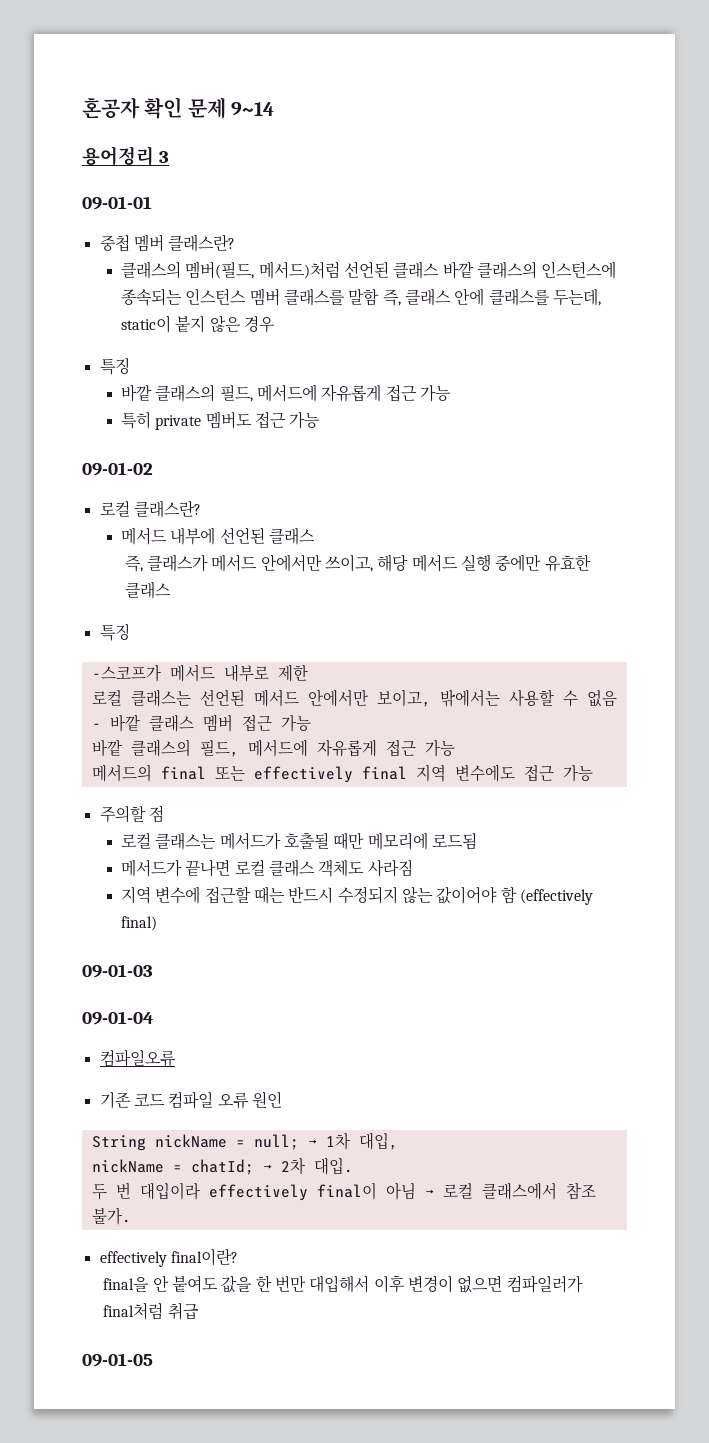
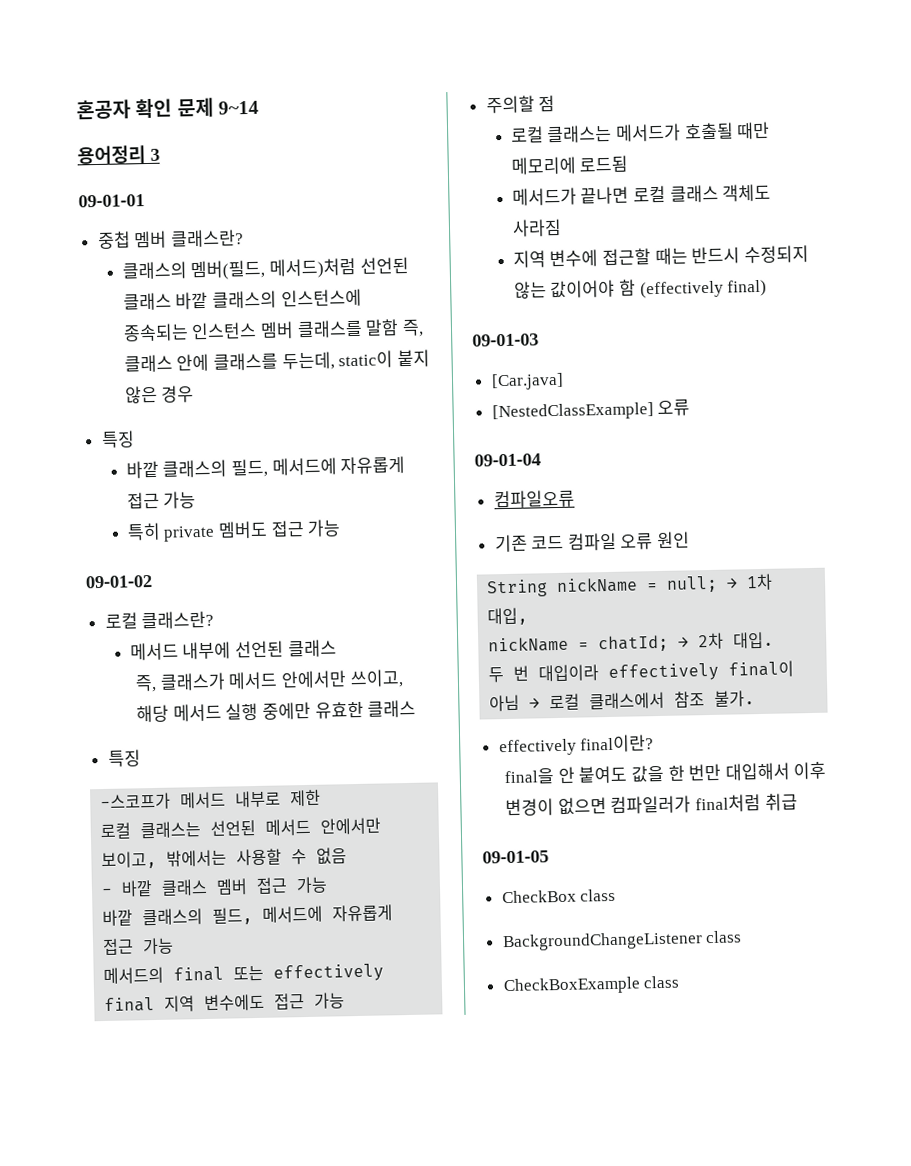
(153, 971) none -> [490,372,564,391] [491,399,691,422] // [Car.java] // [NestedClassExample] 오류
(153, 1360) none -> [501,888,617,904] [501,930,743,952] [502,975,681,996] // CheckBox class // BackgroundChangeListener class // CheckBoxExample class

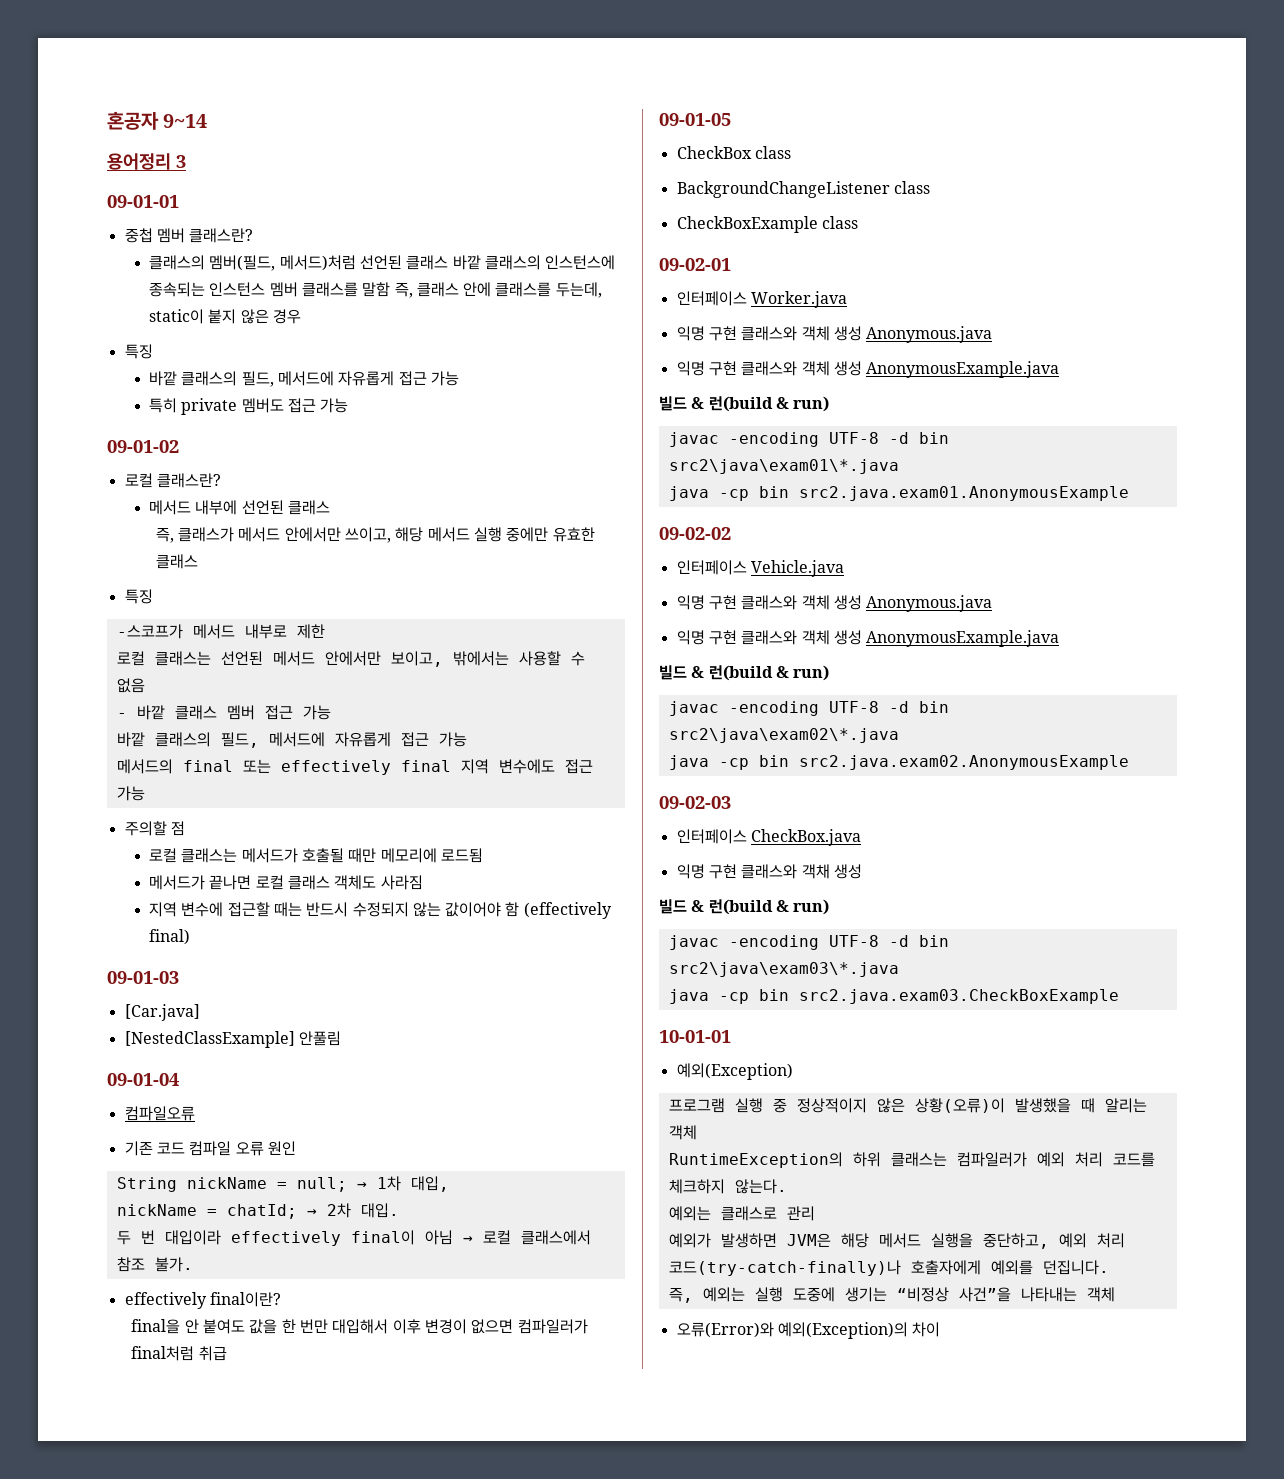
[135,97,214,119] 확인 문제 -> (159, 120) none
[657,399,691,416] 오류 -> [298,1031,341,1046] 안풀림
(681, 982) none -> [659,258,731,271] [676,291,847,308] [676,326,993,343] [676,361,1060,378] [659,396,830,412] [668,432,949,447] [668,459,899,474] [668,486,1129,501] [659,527,731,540] [676,560,844,577] [676,595,993,612] [676,630,1060,647] [659,665,830,681] [668,701,949,716] [668,728,899,743] [668,755,1129,770] [659,796,731,809] [676,829,861,846] [676,864,862,879] [659,899,830,915] [668,935,949,950] [668,962,899,977] [668,989,1119,1004] [659,1030,731,1043] [676,1063,793,1080] [668,1098,1147,1113] [668,1125,697,1140] [668,1152,1155,1168] [668,1179,787,1194] [668,1206,815,1221] [668,1233,1125,1249] [668,1260,1109,1276] [668,1287,1115,1303] [676,1322,941,1339] // 09-02-01 // 인터페이스 Worker.java // 익명 구현 클래스와 객체 생성 Anonymous.java // 익명 구현 클래스와 객체 생성 AnonymousExample.java // 빌드 & 런(build & run) // javac -encoding UTF-8 -d bin src2\java\exam01\*.java // java -cp bin src2.java.exam01.AnonymousExample // 09-02-02 // 인터페이스 Vehicle.java // 익명 구현 클래스와 객체 생성 Anonymous.java // 익명 구현 클래스와 객체 생성 AnonymousExample.java // 빌드 & 런(build & run) // javac -encoding UTF-8 -d bin src2\java\exam02\*.java // java -cp bin src2.java.exam02.AnonymousExample // 09-02-03 // 인터페이스 CheckBox.java // 익명 구현 클래스와 객채 생성 // 빌드 & 런(build & run) // javac -encoding UTF-8 -d bin src2\java\exam03\*.java // java -cp bin src2.java.exam03.CheckBoxExample // 10-01-01 // 예외(Exception) // 프로그램 실행 중 정상적이지 않은 상황(오류)이 발생했을 때 알리는 객체 // RuntimeException의 하위 클래스는 컴파일러가 예외 처리 코드를 체크하지 않는다. // 예외는 클래스로 관리 // 예외가 발생하면 JVM은 해당 메서드 실행을 중단하고, 예외 처리 코드(try-catch-finally)나 호출자에게 예외를 던집니다. // 즉, 예외는 실행 도중에 생기는 “비정상 사건”을 나타내는 객체 // 오류(Error)와 예외(Exception)의 차이

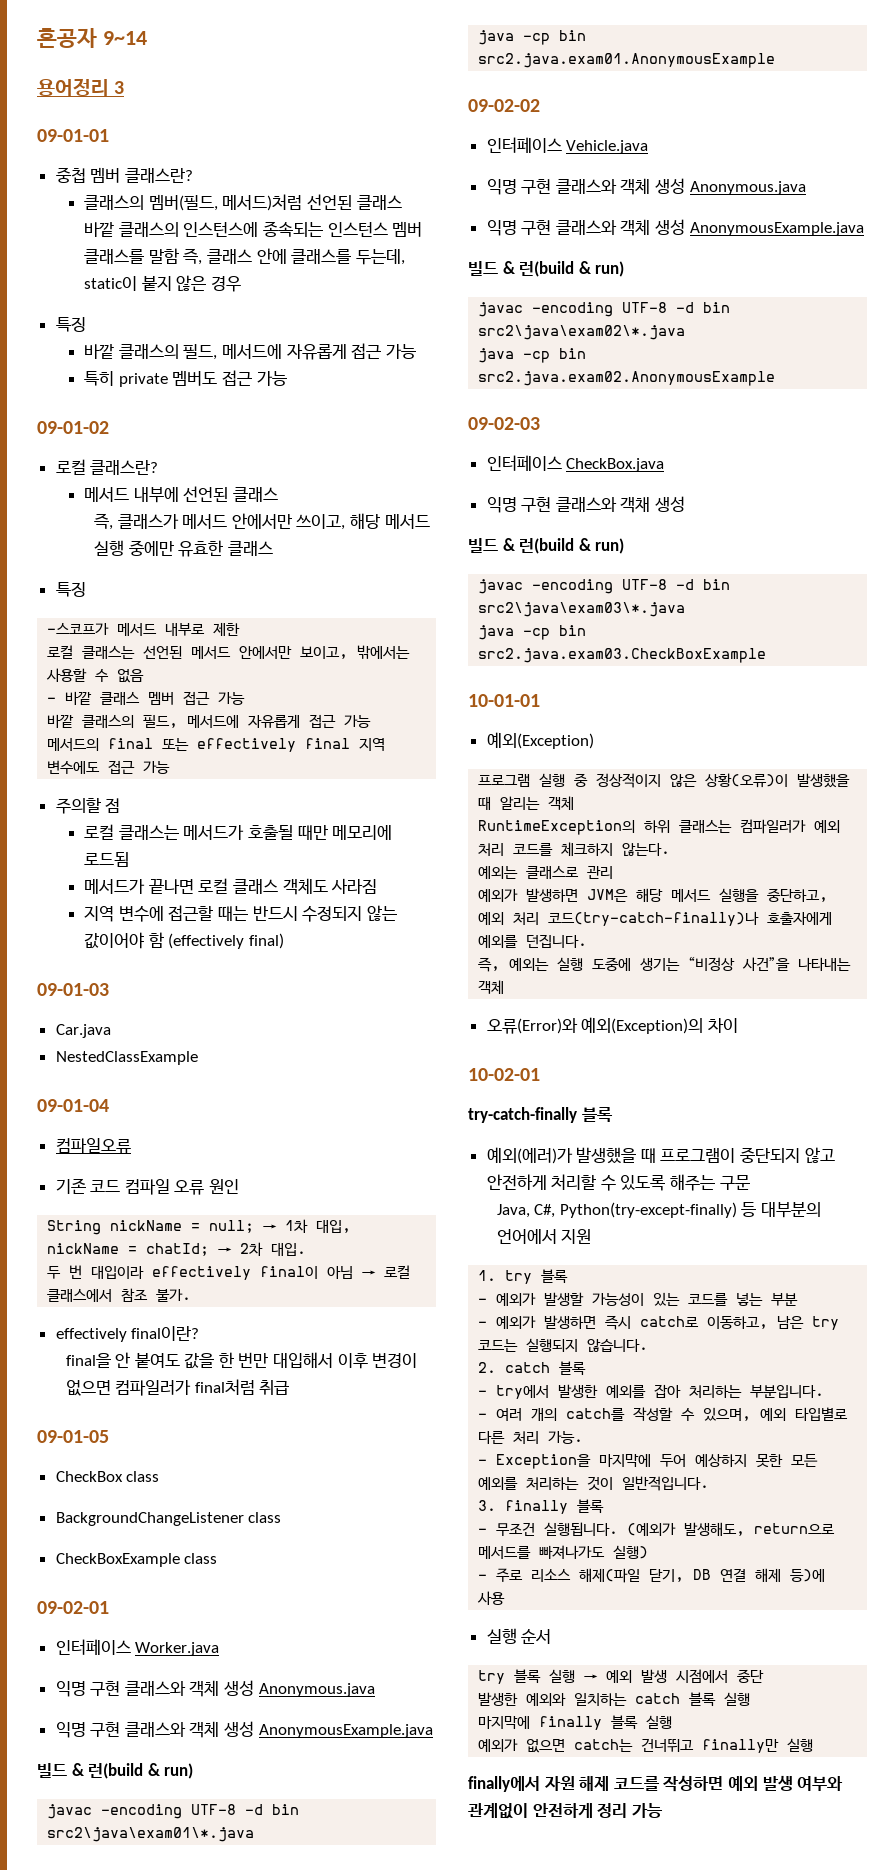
[124,1004,200,1021] [124,1031,341,1048] [Car.java] // [NestedClassExample] 안풀림 -> [55,1024,111,1038] [55,1051,198,1065] Car.java // NestedClassExample
(941, 1329) none -> [468,1068,540,1081] [468,1107,613,1123] [486,1147,835,1164] [486,1174,750,1191] [496,1202,821,1218] [496,1229,592,1244] [478,1269,569,1284] [478,1292,799,1306] [478,1315,840,1330] [478,1338,649,1352] [478,1361,587,1376] [478,1384,825,1399] [478,1407,849,1421] [478,1431,584,1444] [478,1454,819,1469] [478,1476,710,1491] [478,1499,605,1514] [478,1522,836,1536] [478,1545,649,1559] [478,1568,826,1583] [477,1591,506,1605] [486,1628,552,1644] [478,1669,765,1684] [478,1692,751,1707] [478,1715,673,1730] [478,1738,814,1753] [468,1775,844,1792] [468,1803,663,1819] // 10-02-01 // try-catch-finally 블록 // 예외(에러)가 발생했을 때 프로그램이 중단되지 않고 안전하게 처리할 수 있도록 해주는 구문 // Java, C#, Python(try-except-finally) 등 대부분의 언어에서 지원 // 1. try 블록 // - 예외가 발생할 가능성이 있는 코드를 넣는 부분 // - 예외가 발생하면 즉시 catch로 이동하고, 남은 try 코드는 실행되지 않습니다. // 2. catch 블록 // - try에서 발생한 예외를 잡아 처리하는 부분입니다. // - 여러 개의 catch를 작성할 수 있으며, 예외 타입별로 다른 처리 가능. // - Exception을 마지막에 두어 예상하지 못한 모든 예외를 처리하는 것이 일반적입니다. // 3. finally 블록 // - 무조건 실행됩니다. (예외가 발생해도, return으로 메서드를 빠져나가도 실행) // - 주로 리소스 해제(파일 닫기, DB 연결 해제 등)에 사용 // 실행 순서 // try 블록 실행 → 예외 발생 시점에서 중단 // 발생한 예외와 일치하는 catch 블록 실행 // 마지막에 finally 블록 실행 // 예외가 없으면 catch는 건너뛰고 finally만 실행 // finally에서 자원 해제 코드를 작성하면 예외 발생 여부와 관계없이 안전하게 정리 가능

